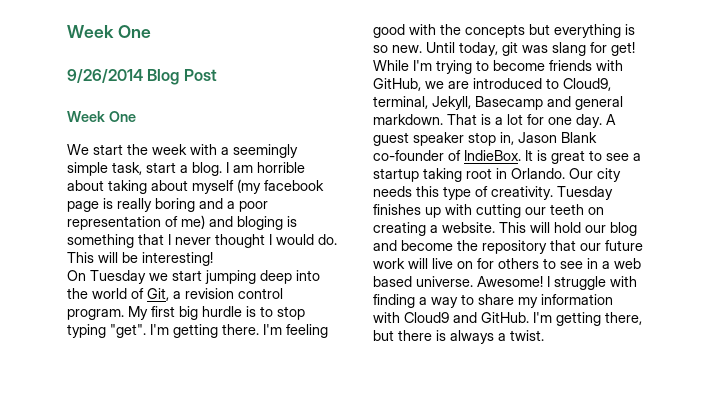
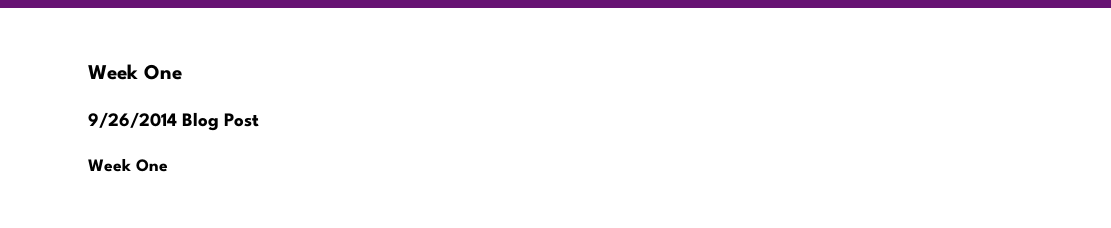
[67,144,298,158] [67,162,305,176] [67,179,324,194] [67,198,268,212] [67,215,297,230] [67,234,337,248] [67,252,213,266] [67,270,320,284] [67,288,283,301] [67,306,305,320] [67,324,328,338] [373,24,635,38] [373,42,635,56] [373,60,623,74] [373,78,611,91] [373,96,623,110] [373,114,616,128] [373,132,597,146] [373,150,641,164] [373,168,621,182] [373,186,613,200] [373,204,604,218] [373,222,637,236] [373,240,643,254] [373,258,641,269] [373,276,637,290] [373,294,613,308] [373,312,642,326] [373,330,544,344] // We start the week with a seemingly simple task, start a blog. I am horrible about taking about myself (my facebook page is really boring and a poor representation of me) and bloging is something that I never thought I would do. This will be interesting! // On Tuesday we start jumping deep into the world of Git, a revision control program. My first big hurdle is to stop typing "get". I'm getting there. I'm feeling good with the concepts but everything is so new. Until today, git was slang for get! While I'm trying to become friends with GitHub, we are introduced to Cloud9, terminal, Jekyll, Basecamp and general markdown. That is a lot for one day. A guest speaker stop in, Jason Blank co-founder of IndieBox. It is great to see a startup taking root in Orlando. Our city needs this type of creativity. Tuesday finishes up with cutting our teeth on creating a website. This will hold our blog and become the repository that our future work will live on for others to see in a web based universe. Awesome! I struggle with finding a way to share my information with Cloud9 and GitHub. I'm getting there, but there is always a twist. -> (168, 165) none

